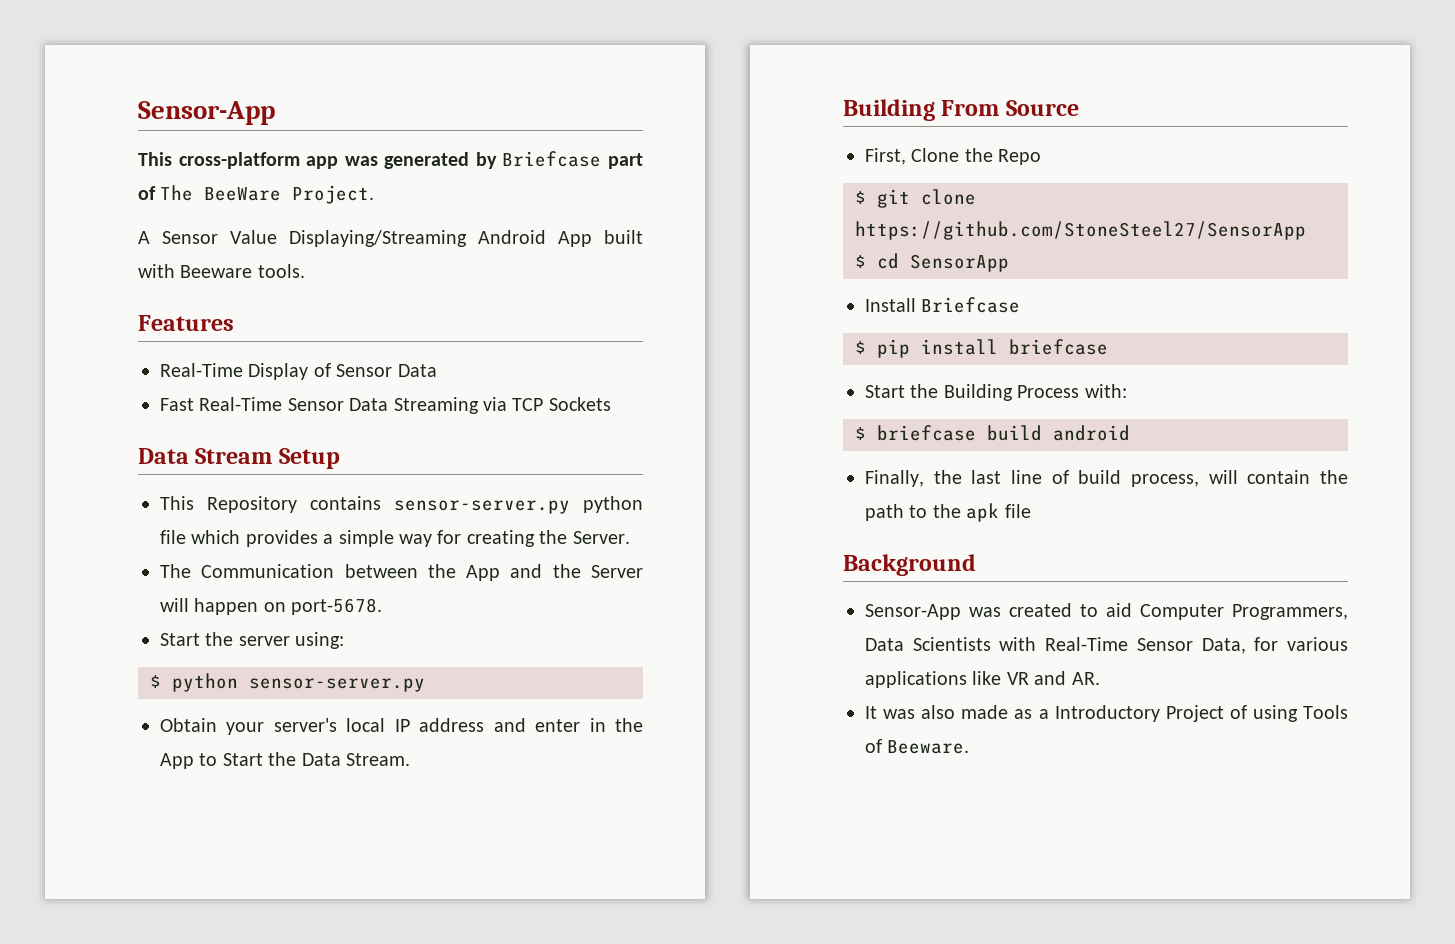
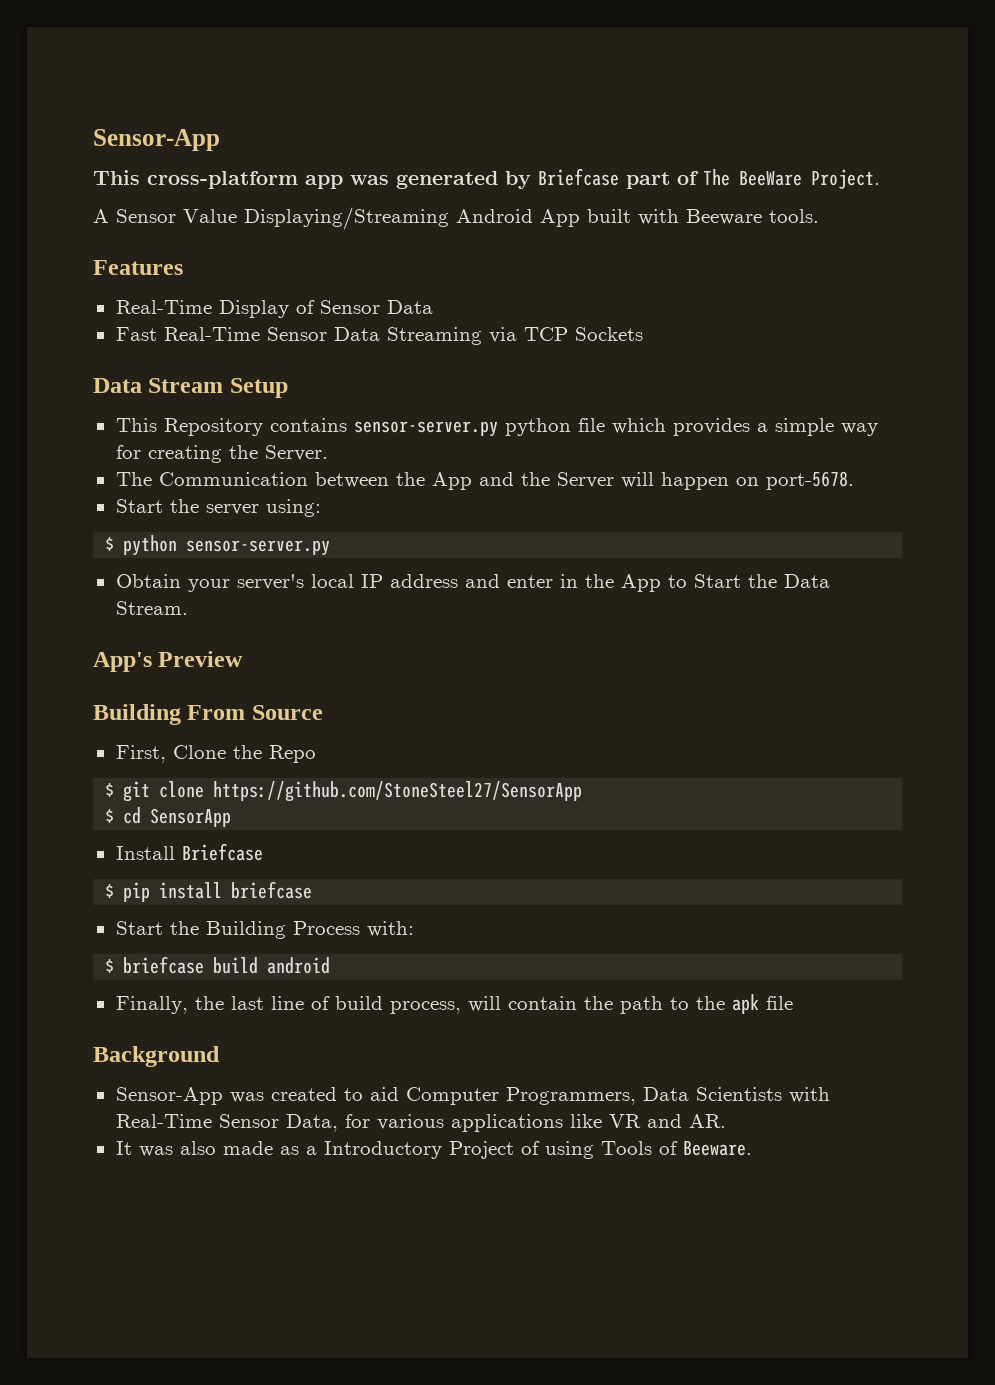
(410, 759) none -> [93,651,244,672] // App's Preview

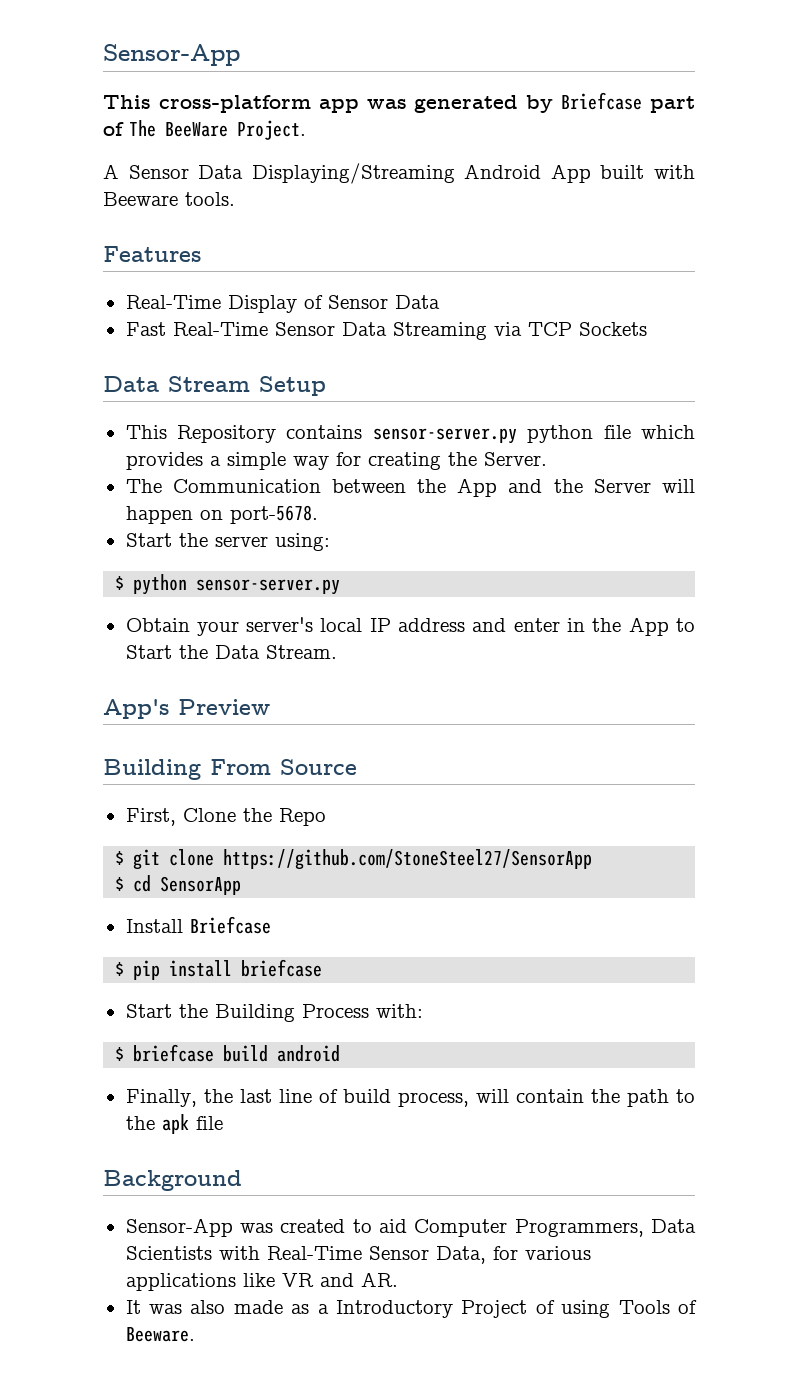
[183,209,237,223] Value -> [198,165,244,179] Data

